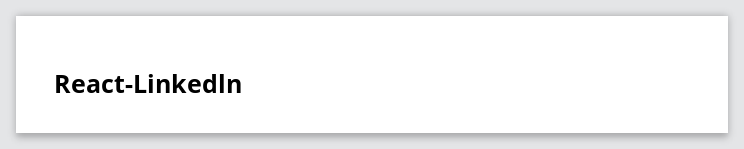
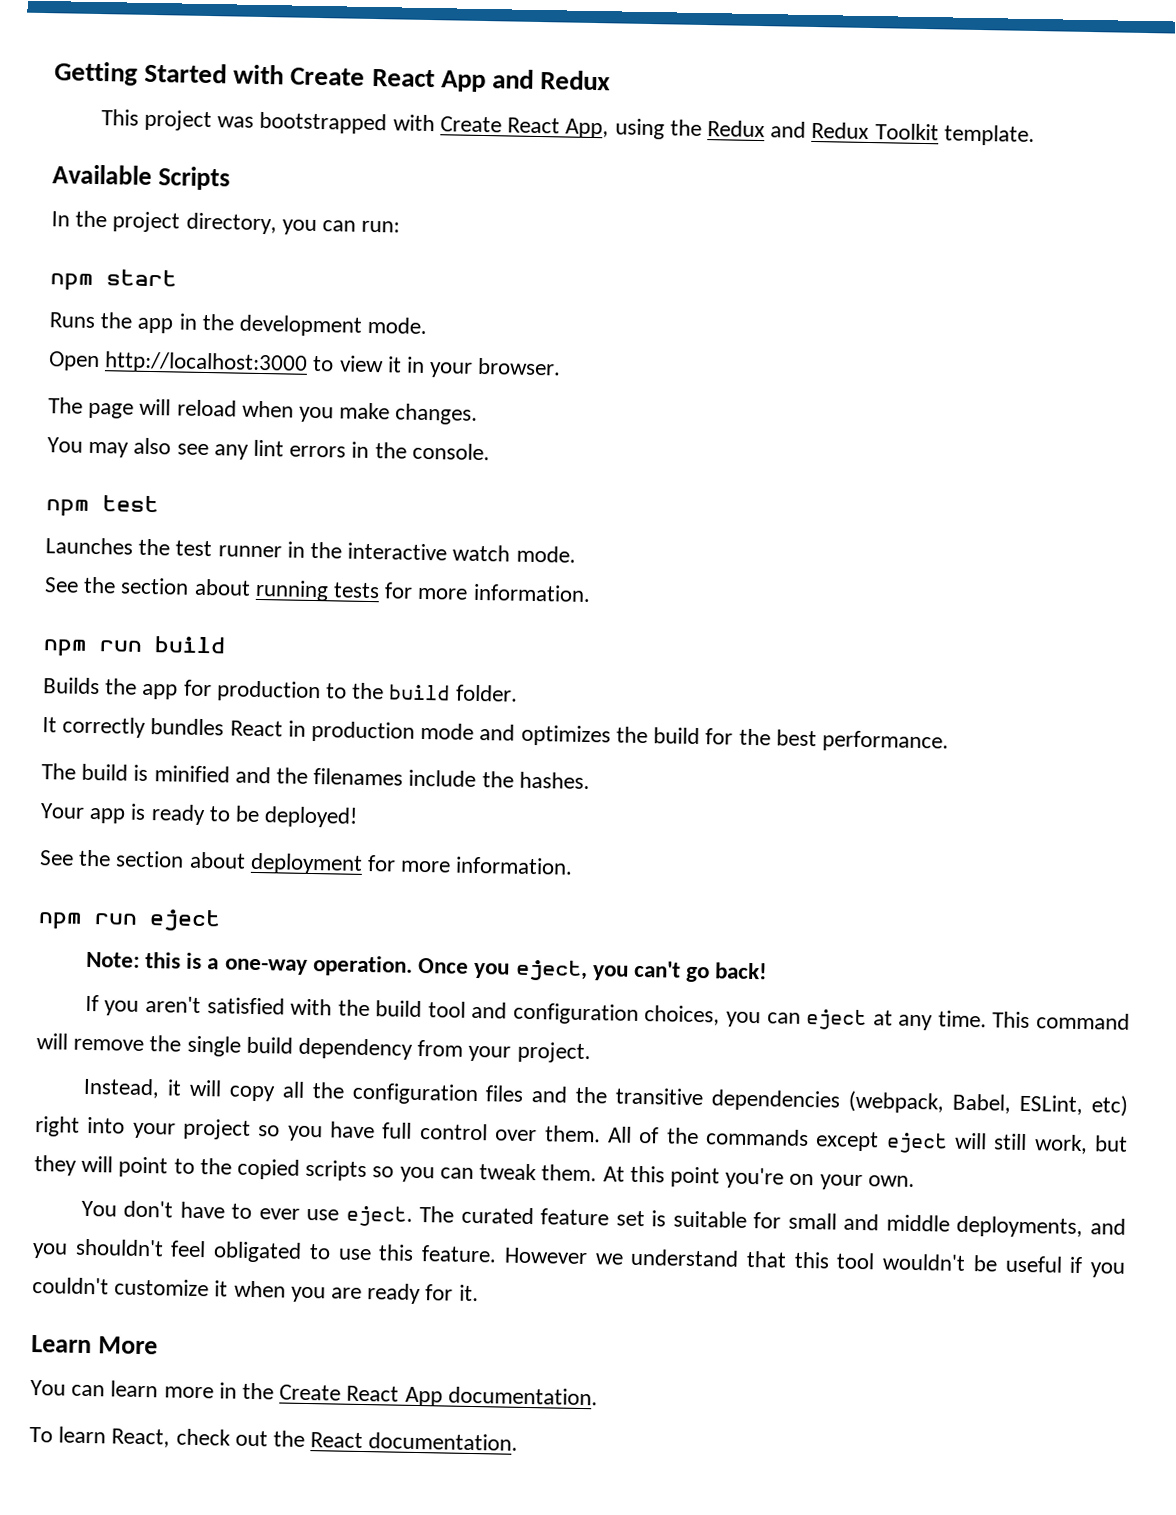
[54,74,242,93] React-Linkedln -> [54,61,612,93] [100,109,1035,146] [52,164,230,191] [51,210,401,235] [50,269,177,291] [49,312,428,337] [48,351,562,378] [48,397,479,425] [47,437,490,461] [46,495,159,517] [45,537,576,563] [44,576,591,603] [43,636,226,657] [43,677,518,703] [42,716,949,753] [41,763,590,790] [40,803,359,828] [39,849,574,875] [38,909,221,932] [85,951,768,983] [84,994,1130,1031] [36,1033,591,1064] [82,1077,1128,1117] [35,1116,1129,1155] [34,1155,915,1191] [80,1200,1126,1239] [32,1238,1125,1278] [32,1277,479,1305] [31,1334,158,1355] [30,1379,598,1407] [29,1426,519,1451] Getting Started with Create React App and Redux // This project was bootstrapped with Create React App, using the Redux and Redux Toolkit template. // Available Scripts // In the project directory, you can run: // npm start // Runs the app in the development mode. // Open http://localhost:3000 to view it in your browser. // The page will reload when you make changes. // You may also see any lint errors in the console. // npm test // Launches the test runner in the interactive watch mode. // See the section about running tests for more information. // npm run build // Builds the app for production to the build folder. // It correctly bundles React in production mode and optimizes the build for the best performance. // The build is minified and the filenames include the hashes. // Your app is ready to be deployed! // See the section about deployment for more information. // npm run eject // Note: this is a one-way operation. Once you eject, you can't go back! // If you aren't satisfied with the build tool and configuration choices, you can eject at any time. This command will remove the single build dependency from your project. // Instead, it will copy all the configuration files and the transitive dependencies (webpack, Babel, ESLint, etc) right into your project so you have full control over them. All of the commands except eject will still work, but they will point to the copied scripts so you can tweak them. At this point you're on your own. // You don't have to ever use eject. The curated feature set is suitable for small and middle deployments, and you shouldn't feel obligated to use this feature. However we understand that this tool wouldn't be useful if you couldn't customize it when you are ready for it. // Learn More // You can learn more in the Create React App documentation. // To learn React, check out the React documentation.

